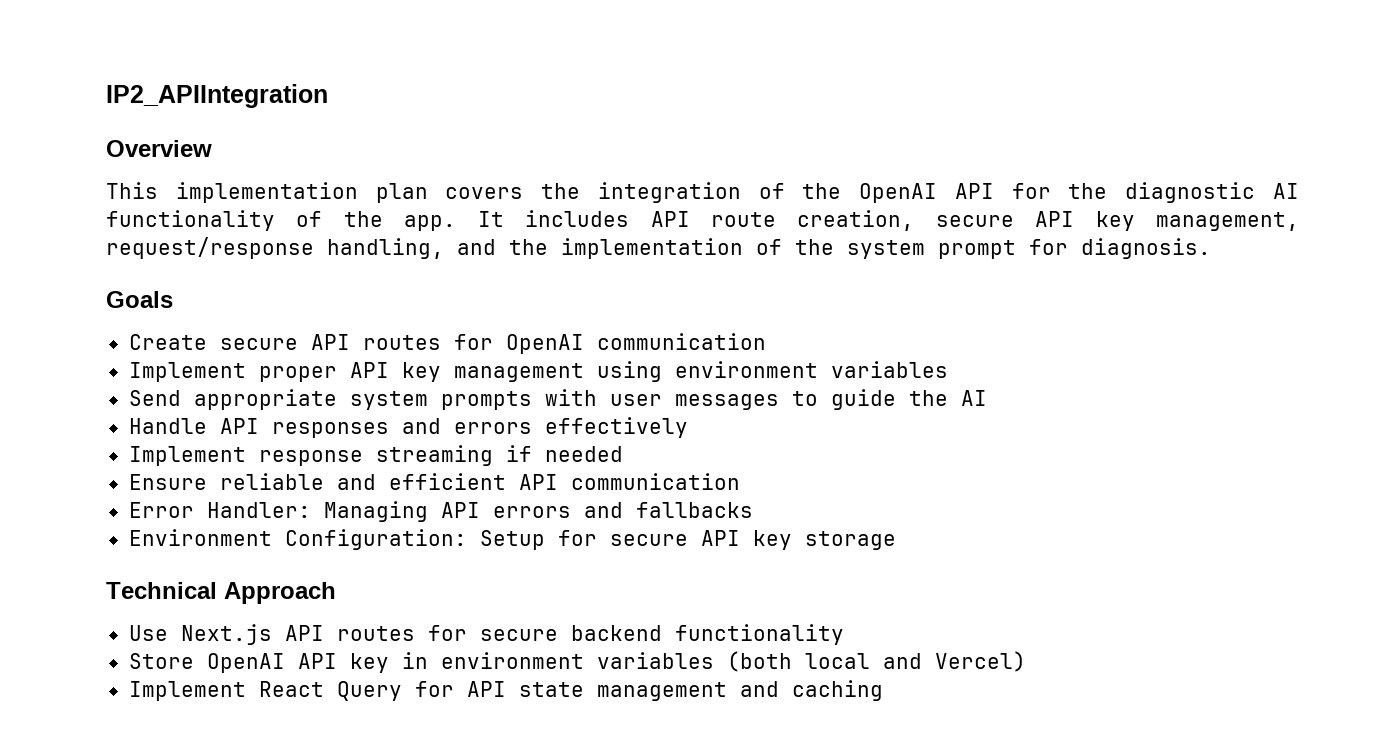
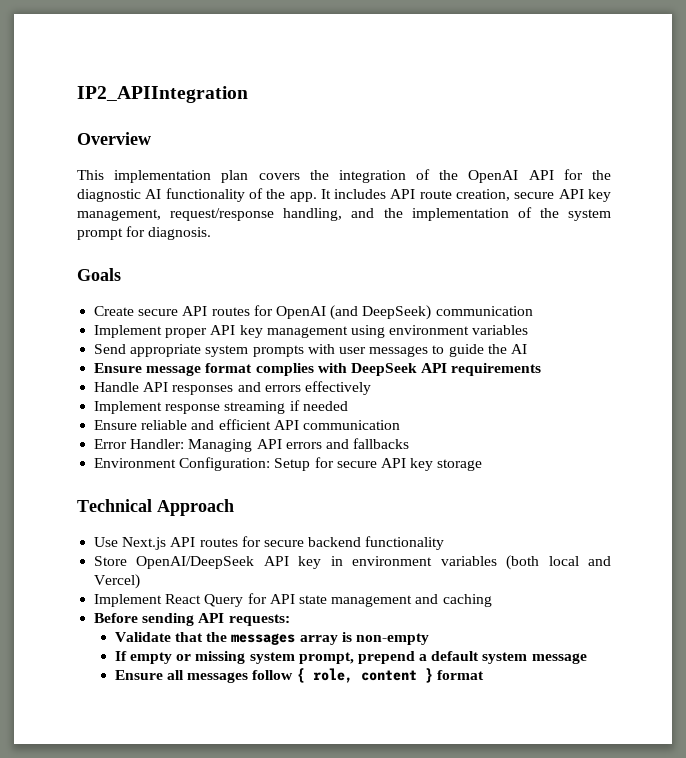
(584, 344) none -> [330,305,432,320] (and DeepSeek)
(987, 398) none -> [94,363,542,376] // Ensure message format complies with DeepSeek API requirements
[206,653,285,673] OpenAI -> [136,556,255,569] OpenAI/DeepSeek
(883, 690) none -> [94,613,290,626] [114,632,429,645] [114,651,587,664] [114,668,484,683] // Before sending API requests: // Validate that the messages array is non-empty // If empty or missing system prompt, prepend a default system message // Ensure all messages follow { role, content } format

